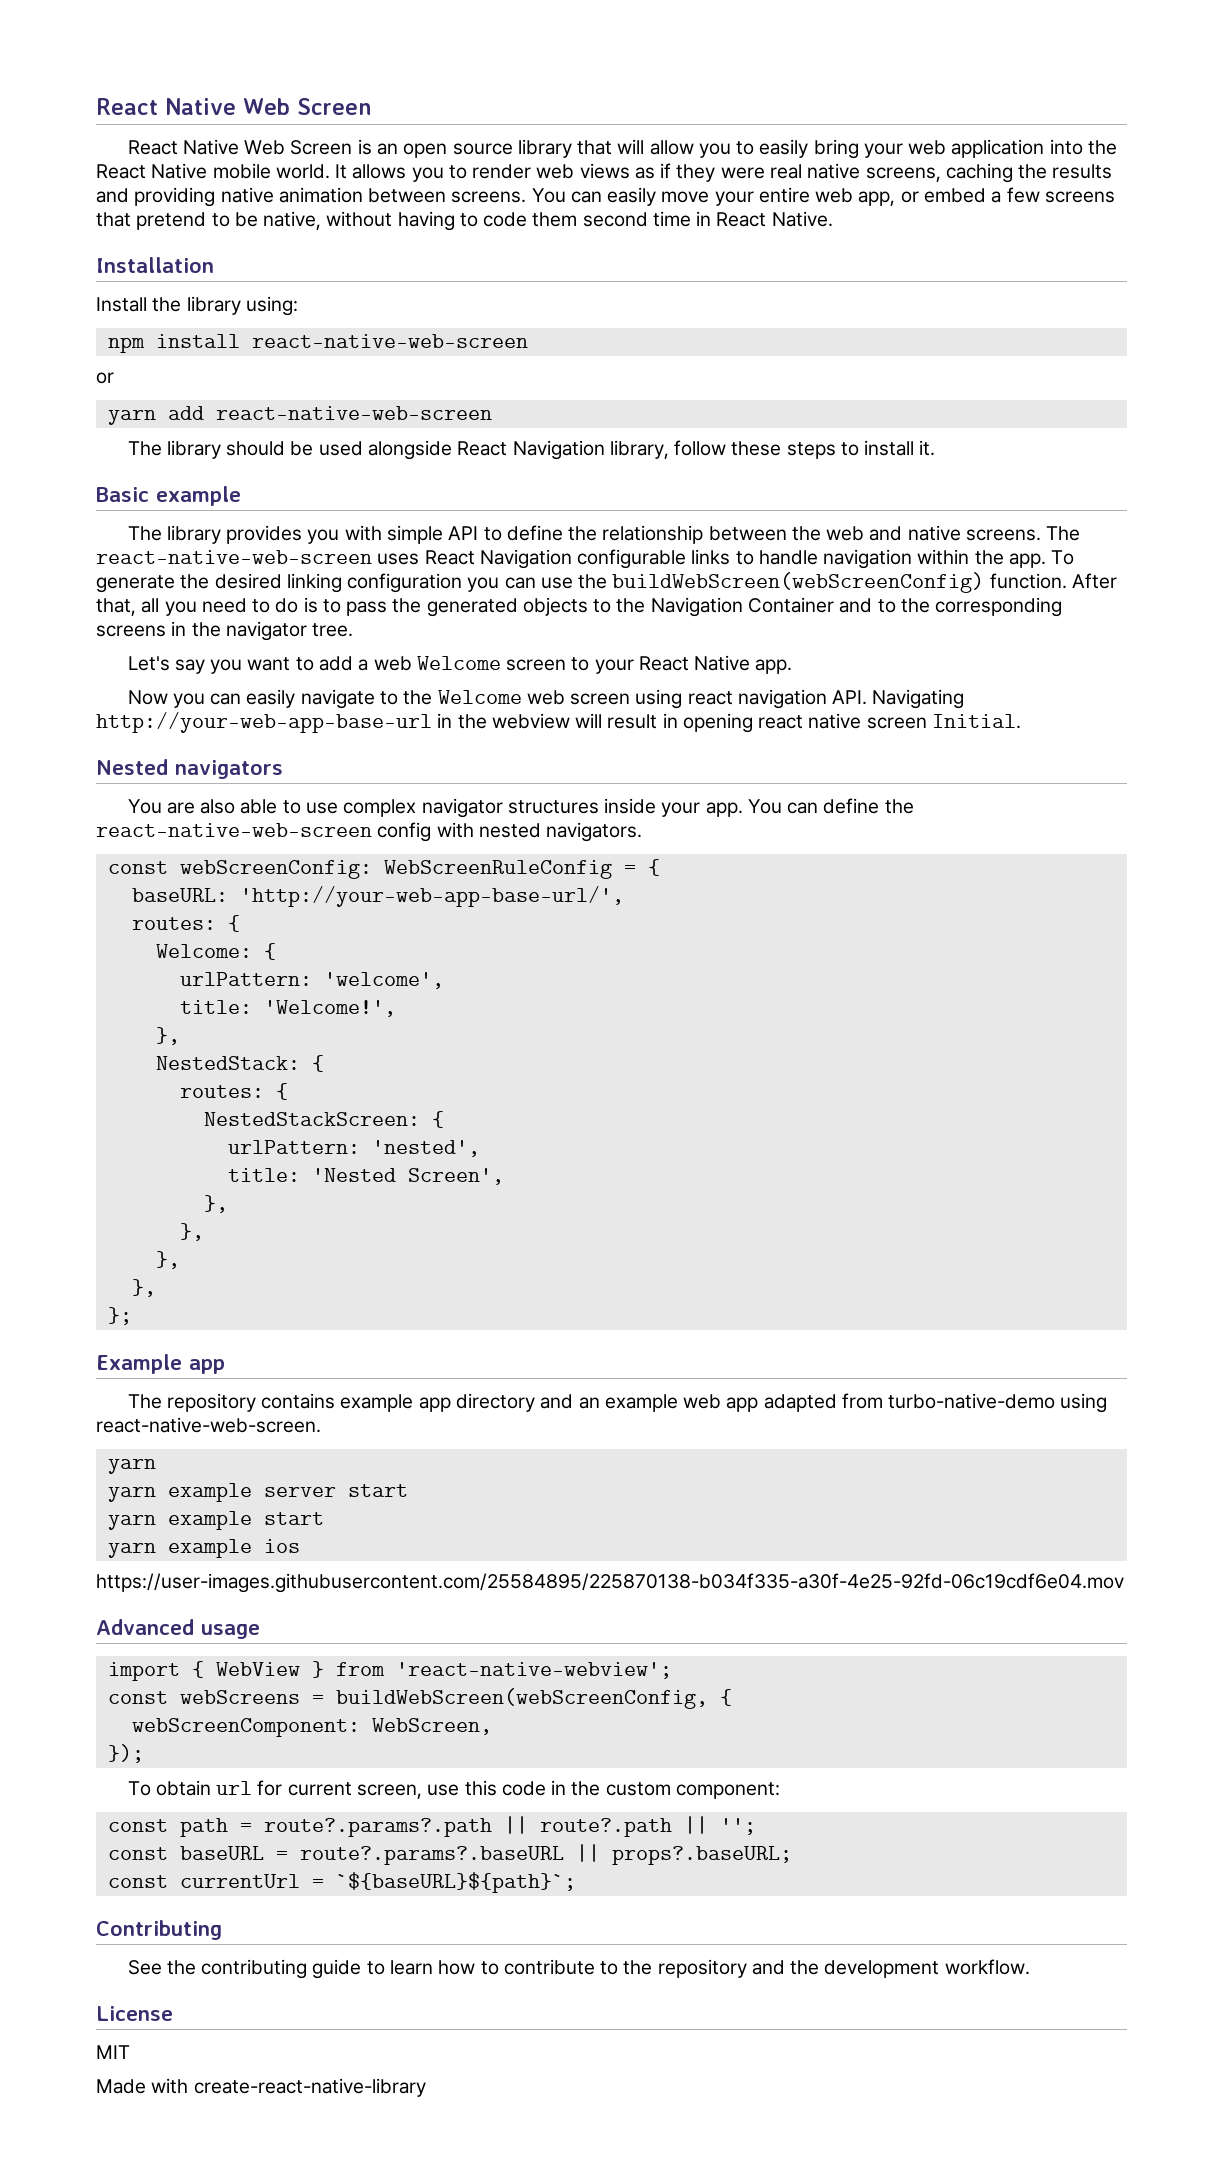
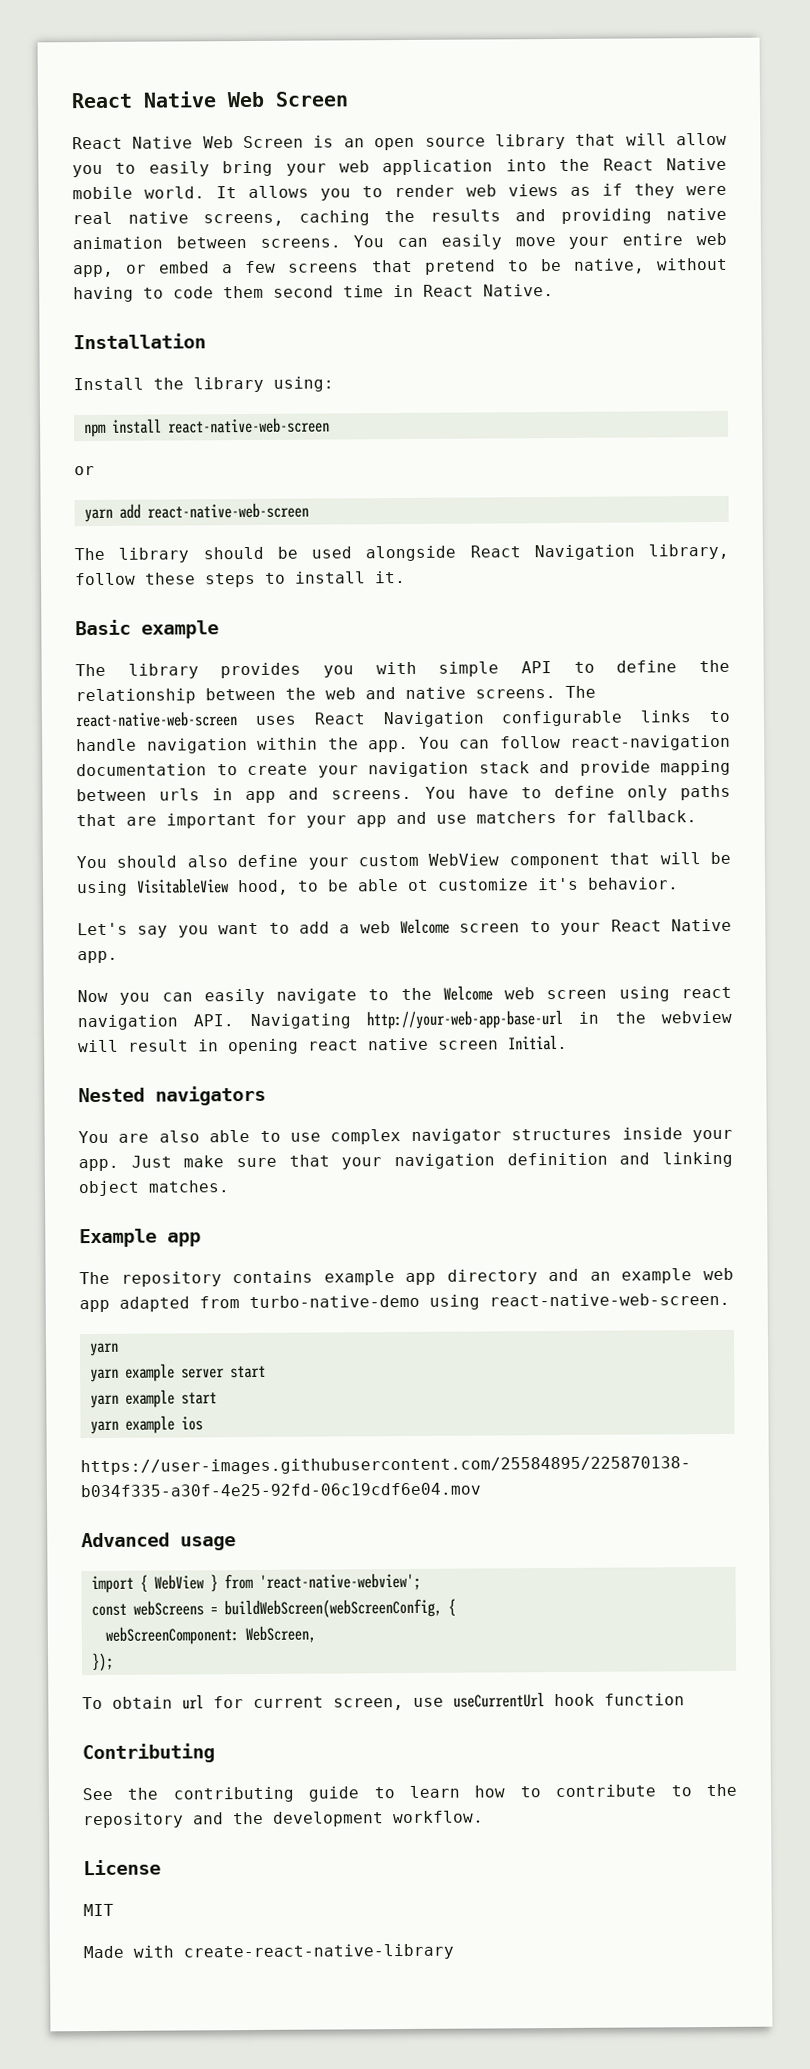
[1051,550,1075,565] [96,572,1117,593] [96,597,1063,617] [96,621,354,641] To generate the desired linking configuration you can use the buildWebScreen(webScreenConfig) function. After that, all you need to do is to pass the generated objects to the Navigation Container and to the corresponding screens in the navigator tree. -> [418,734,731,751] [76,759,731,778] [76,784,731,804] [76,810,697,829] [76,851,731,870] [77,877,679,897] You can follow react-navigation documentation to create your navigation stack and provide mapping between urls in app and screens. You have to define only paths that are important for your app and use matchers for fallback. // You should also define your custom WebView component that will be using VisitableView hood, to be able ot customize it's behavior.
[747,798,914,814] [96,822,643,842] [107,859,660,879] [131,886,624,907] [131,915,240,932] [155,943,276,960] [179,972,444,989] [179,1000,396,1017] [155,1027,180,1045] [155,1055,324,1072] [179,1083,288,1100] [203,1111,444,1128] [227,1140,480,1157] [227,1168,504,1185] [203,1195,228,1213] [179,1223,204,1241] [155,1251,180,1269] [131,1279,156,1297] [107,1307,132,1325] You can define the react-native-web-screen config with nested navigators. // const webScreenConfig: WebScreenRuleConfig = { // baseURL: 'http://your-web-app-base-url/', // routes: { // Welcome: { // urlPattern: 'welcome', // title: 'Welcome!', // }, // NestedStack: { // routes: { // NestedStackScreen: { // urlPattern: 'nested', // title: 'Nested Screen', // }, // }, // }, // }, // }; -> [130,1151,733,1170] [78,1180,230,1197] Just make sure that your navigation definition and linking object matches.
[464,1780,780,1799] [107,1816,756,1837] [107,1844,792,1865] [107,1872,576,1893] this code in the custom component: // const path = route?.params?.path || route?.path || ''; // const baseURL = route?.params?.baseURL || props?.baseURL; // const currentUrl = `${baseURL}${path}`; -> [453,1692,685,1708] useCurrentUrl hook function

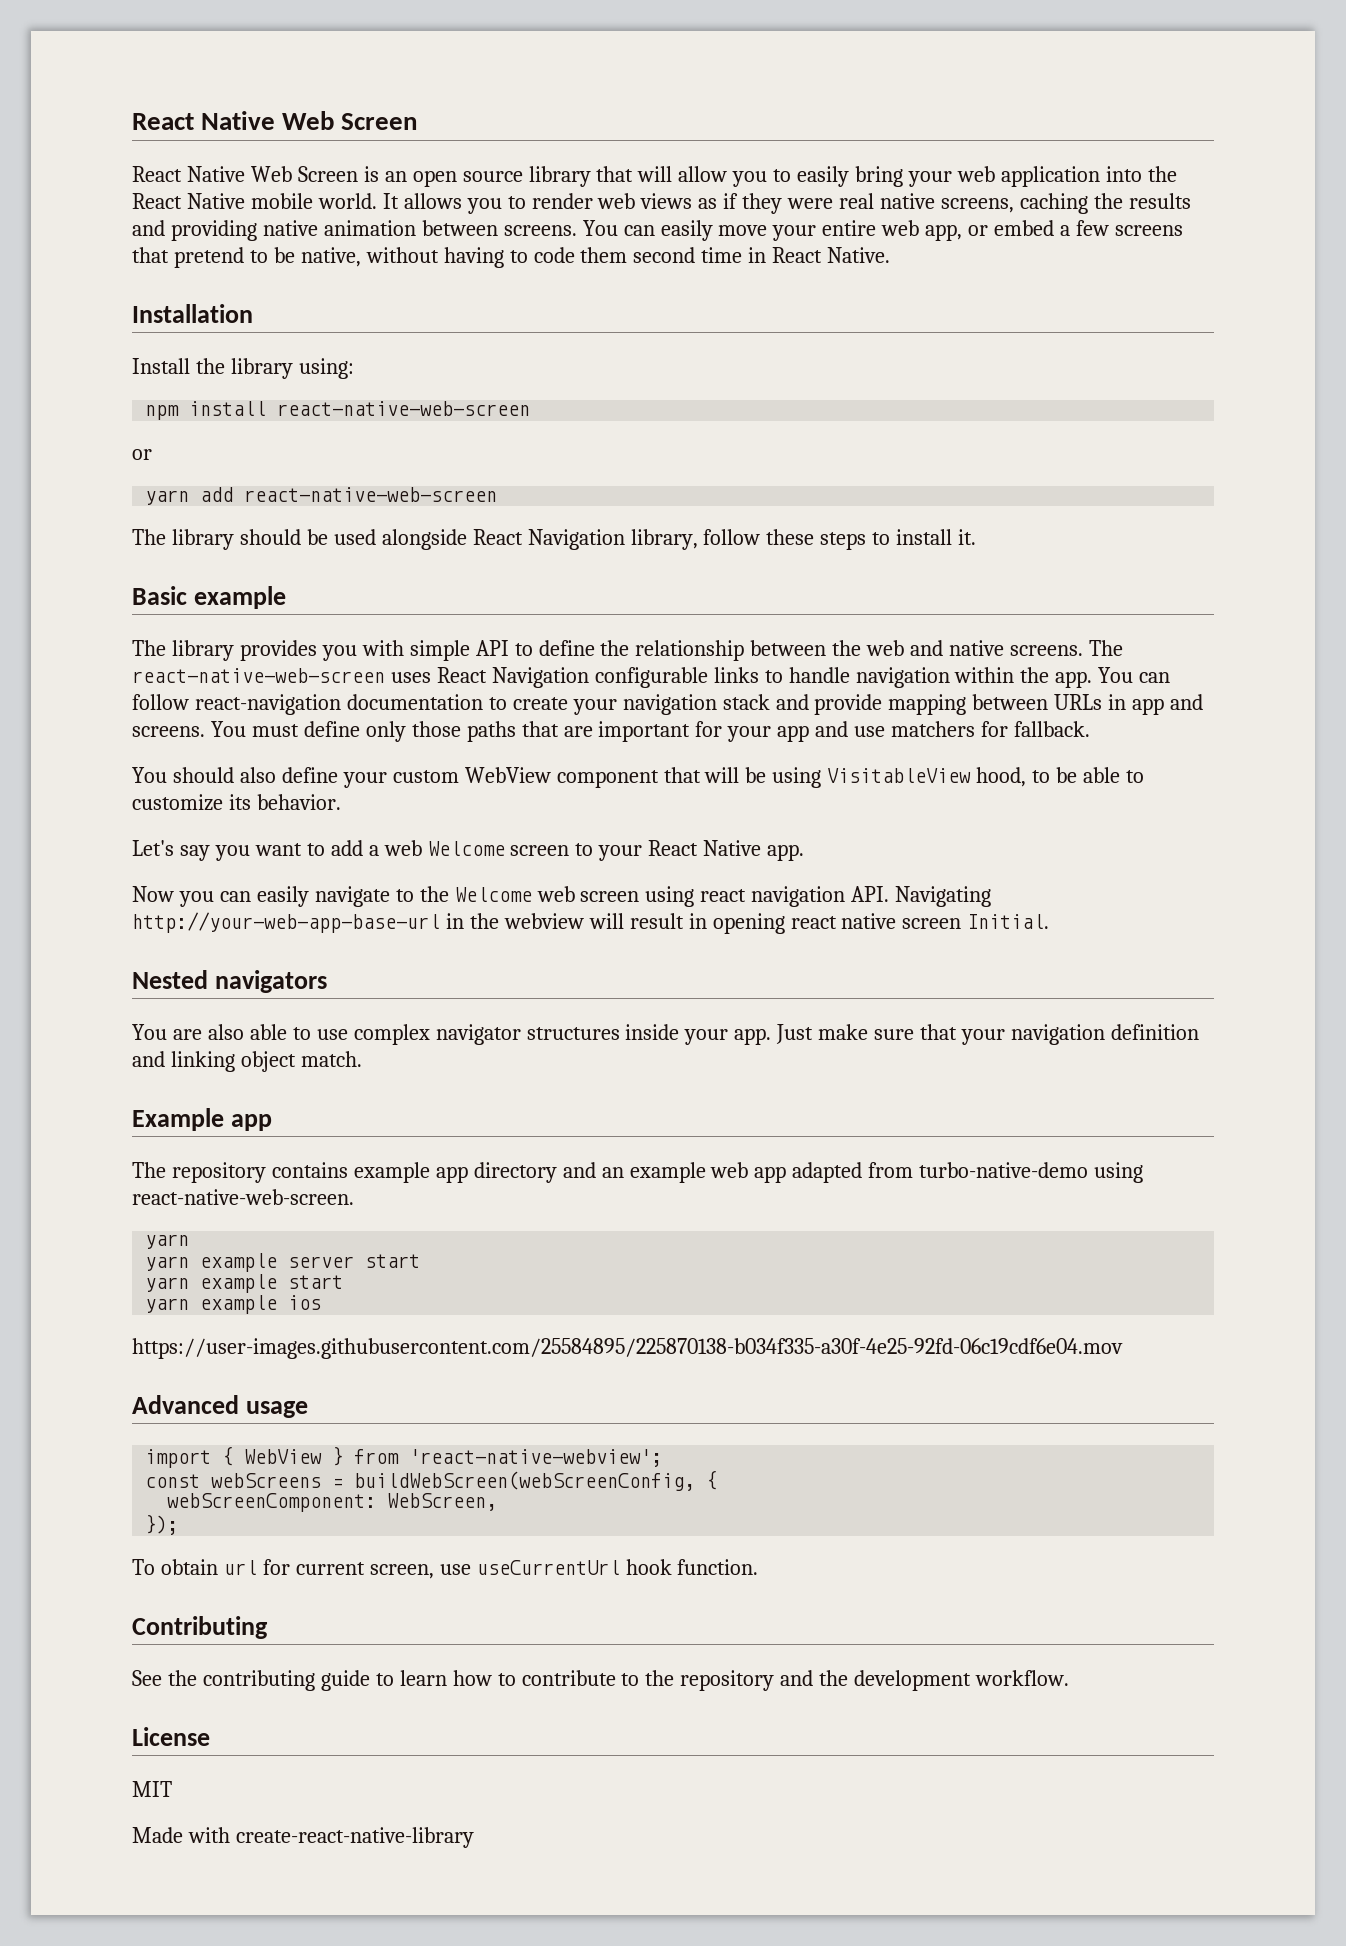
[159,788,201,801] urls -> [1054,694,1103,710] URLs
[467,786,542,799] have to -> [251,724,299,737] must
(668, 793) none -> [411,721,461,737] those
[408,877,579,891] ot customize it's -> [1125,770,1144,783] [132,794,251,811] to customize its
[148,1180,230,1193] matches. -> [300,1051,362,1067] match.
[604,1693,685,1706] function -> [677,1559,759,1575] function.

